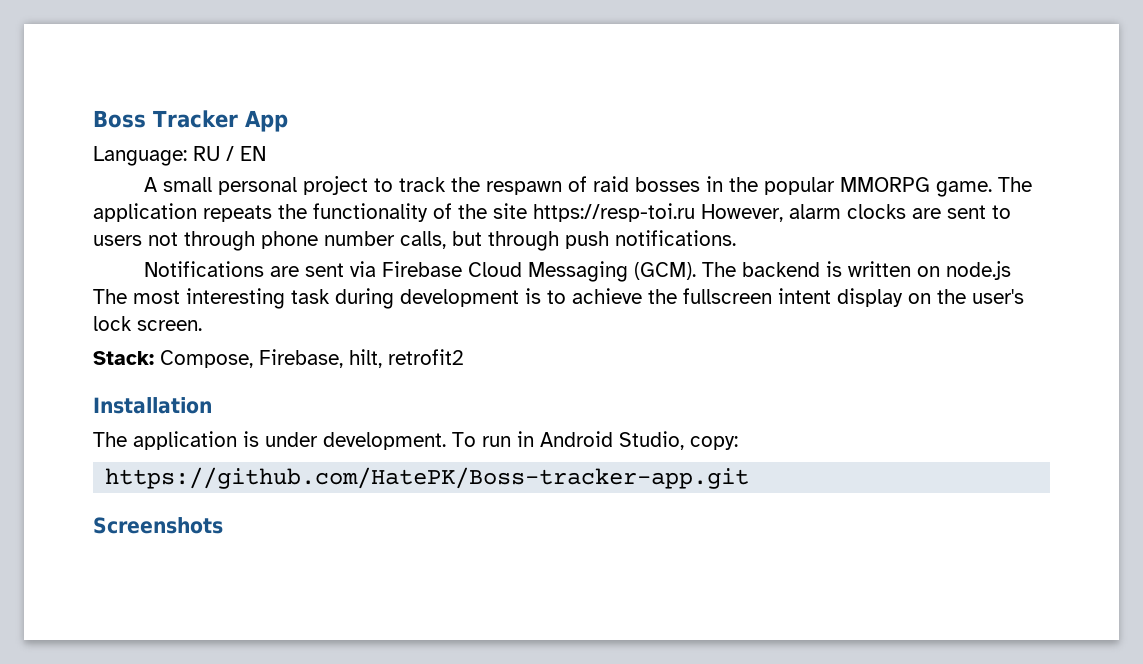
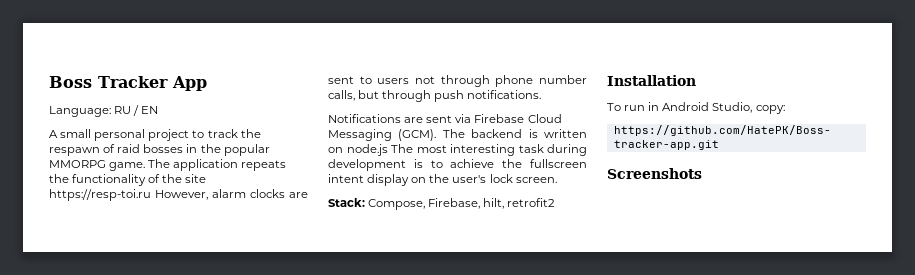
[93,431,446,450] The application is under development. -> (696, 80) none

